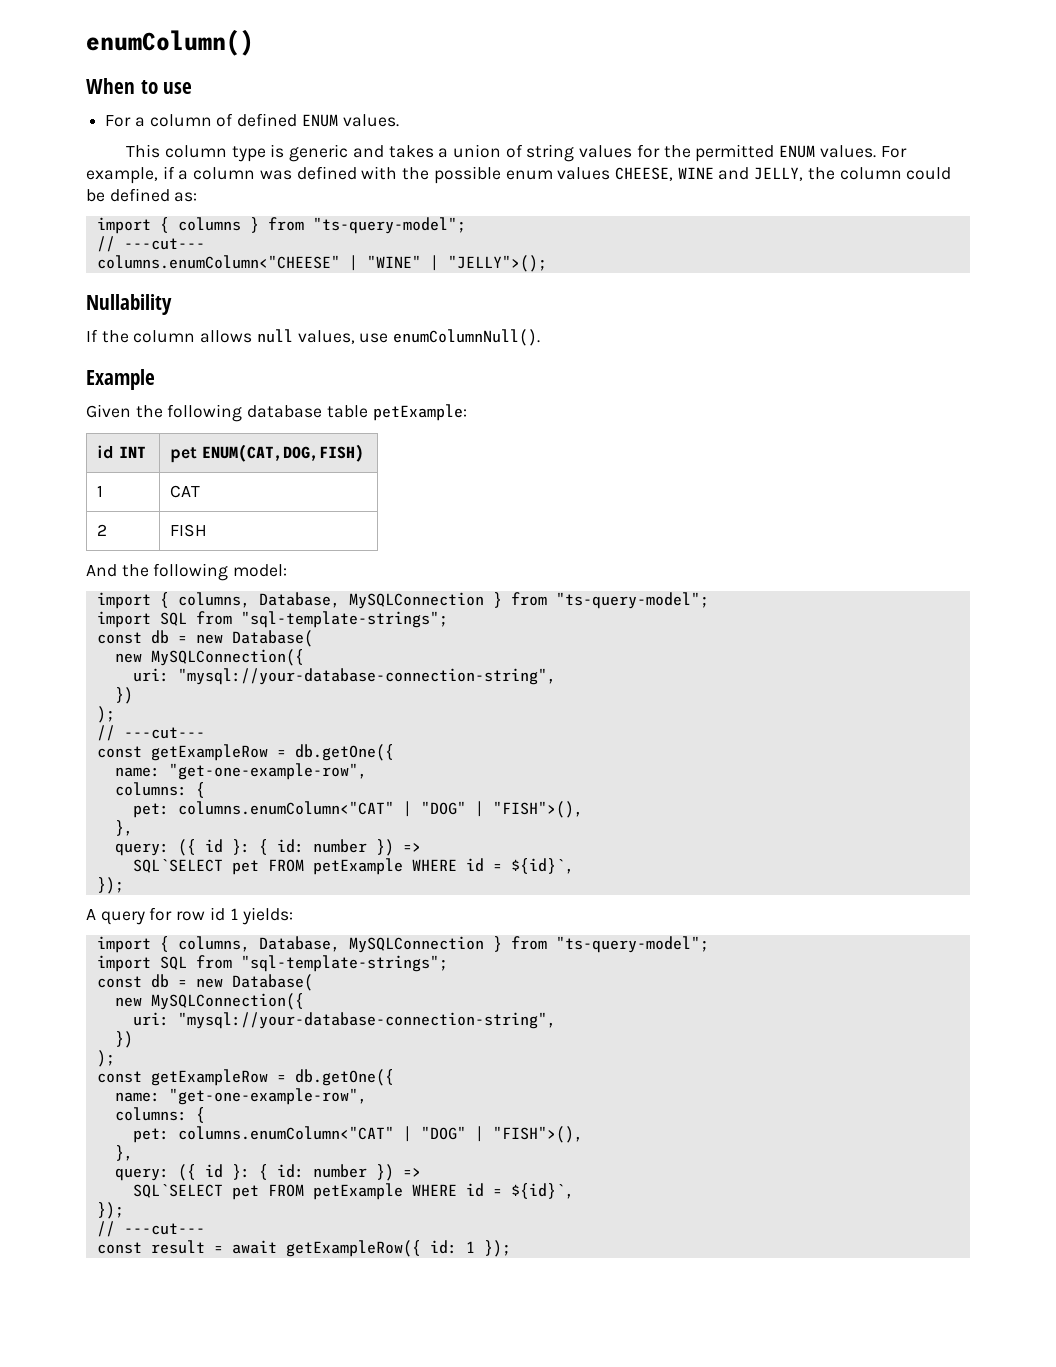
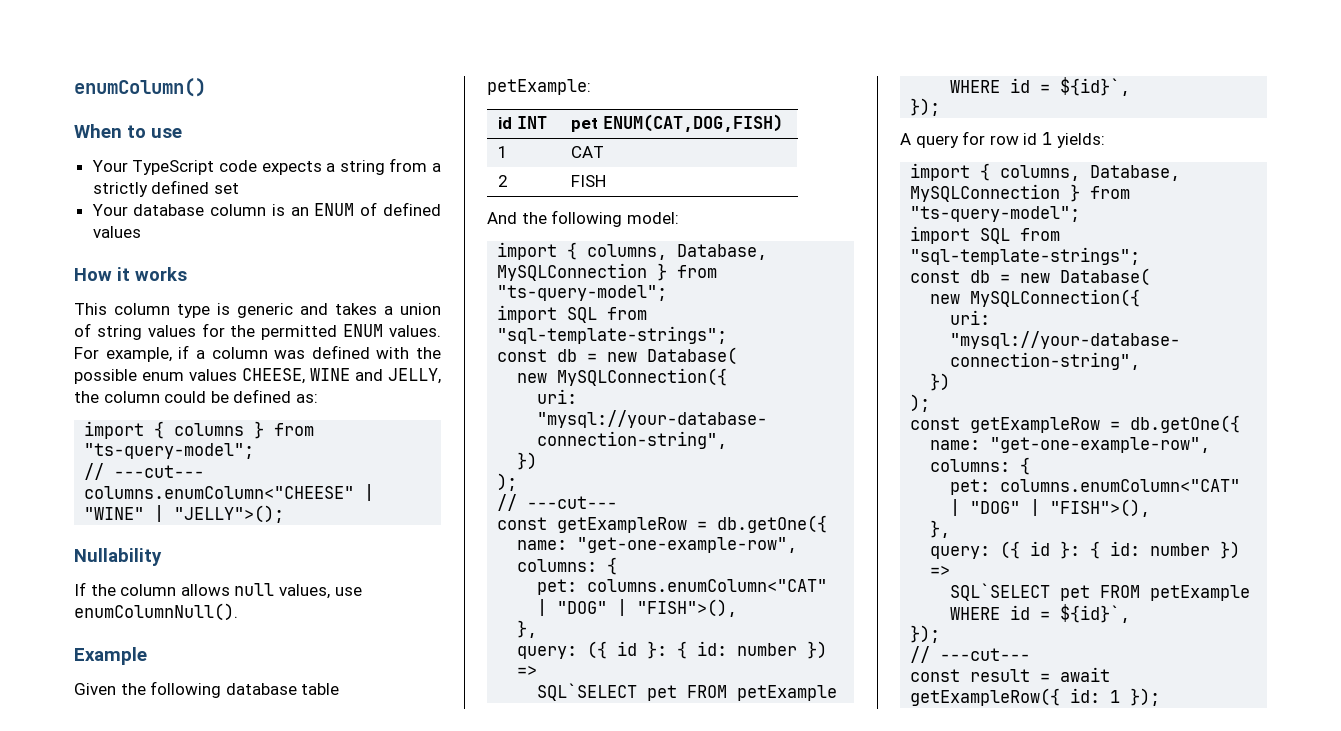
[105,113,399,127] For a column of defined ENUM values. -> [91,158,441,175] [92,180,239,197] [91,202,442,216] [92,226,141,238] [74,267,187,281] Your TypeScript code expects a string from a strictly defined set // Your database column is an ENUM of defined values // How it works

